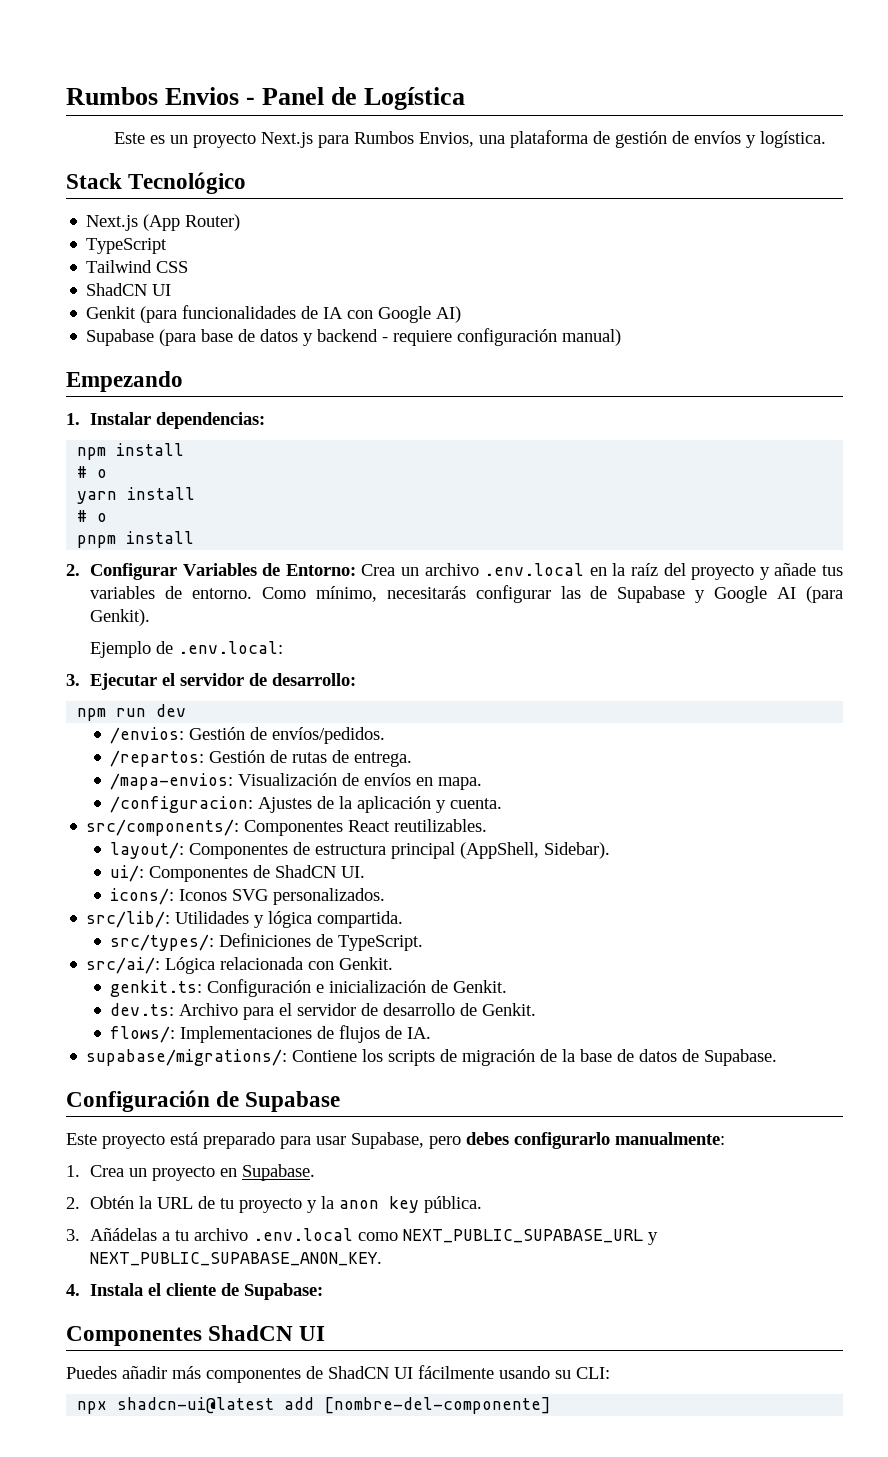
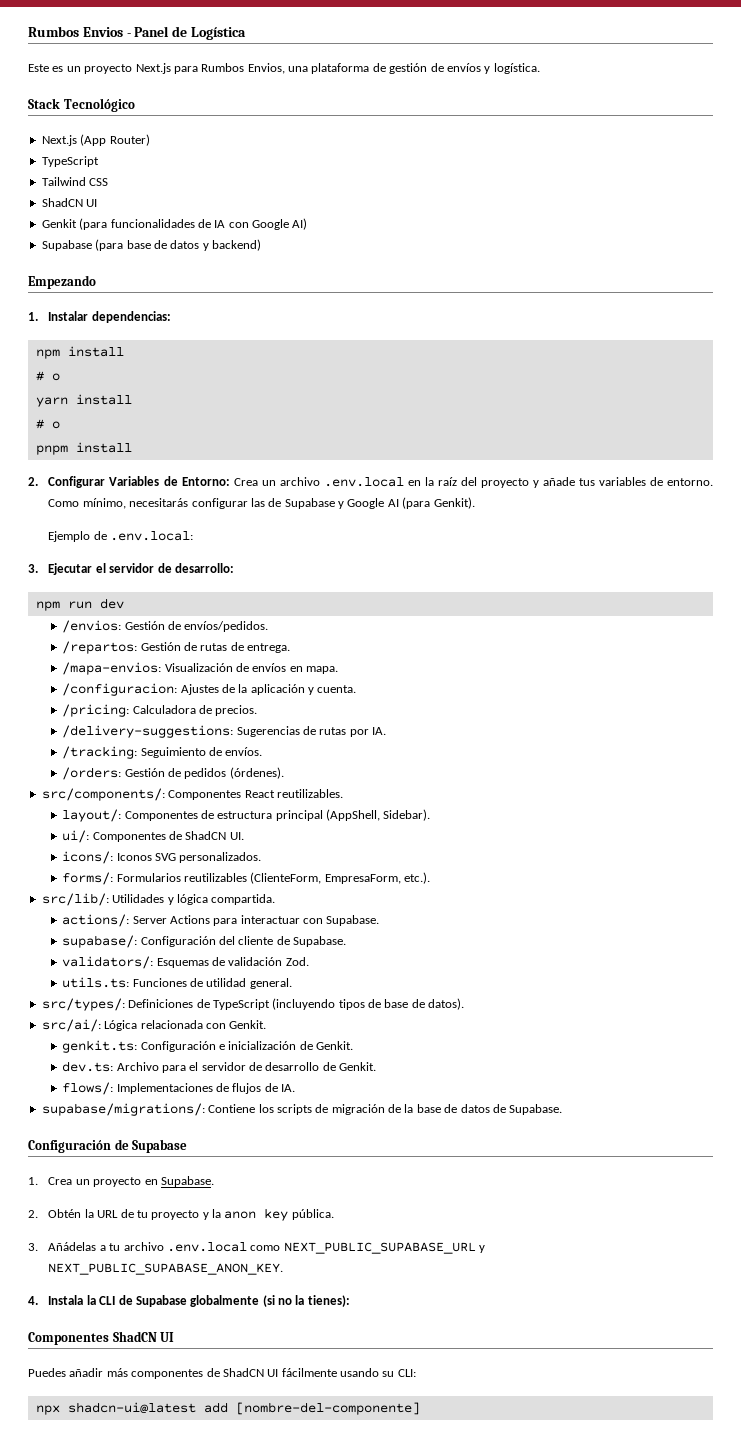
[317,328,622,346] backend - requiere configuración manual) -> [212,239,261,251] backend)
(503, 803) none -> [62,704,258,717] [62,725,387,738] [62,746,263,759] [62,767,284,780] // /pricing: Calculadora de precios. // /delivery-suggestions: Sugerencias de rutas por IA. // /tracking: Seguimiento de envíos. // /orders: Gestión de pedidos (órdenes).
(386, 896) none -> [62,872,431,885] // forms/: Formularios reutilizables (ClienteForm, EmpresaForm, etc.).
[110,933,424,951] src/types/: Definiciones de TypeScript. -> [62,914,380,927] [62,935,347,948] [62,956,309,969] [62,977,292,989] [41,998,465,1011] actions/: Server Actions para interactuar con Supabase. // supabase/: Configuración del cliente de Supabase. // validators/: Esquemas de validación Zod. // utils.ts: Funciones de utilidad general. // src/types/: Definiciones de TypeScript (incluyendo tipos de base de datos).
[66,1132,725,1149] // Este proyecto está preparado para usar Supabase, pero debes configurarlo manualmente: -> (188, 1146) none
[148,1283,324,1300] el cliente de Supabase: -> [86,1295,350,1307] la CLI de Supabase globalmente (si no la tienes):

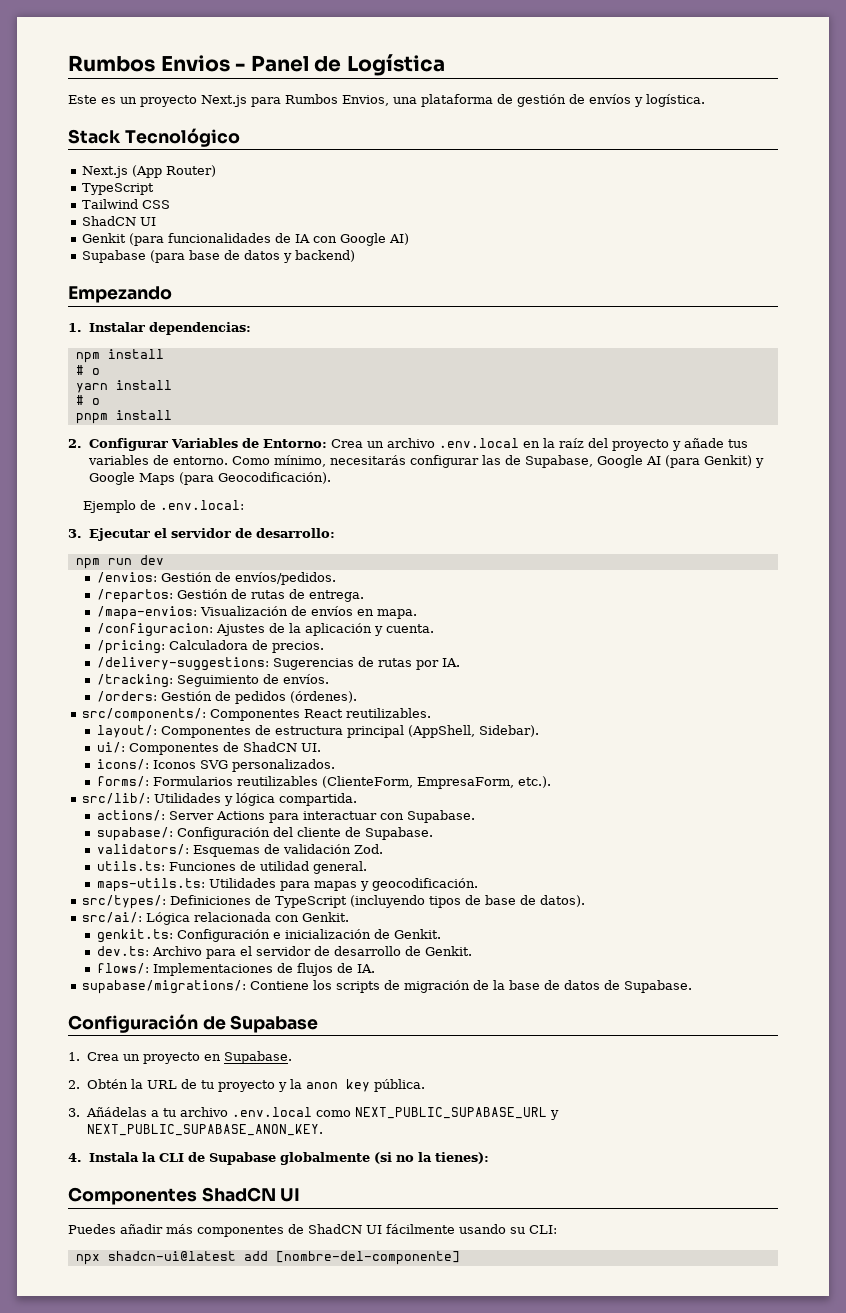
[284,498,345,509] Supabase y -> [524,455,593,468] Supabase,
[433,497,475,509] Genkit). -> [703,455,764,468] [88,472,331,485] Genkit) y Google Maps (para Geocodificación).
(292, 983) none -> [97,878,479,892] // maps-utils.ts: Utilidades para mapas y geocodificación.

